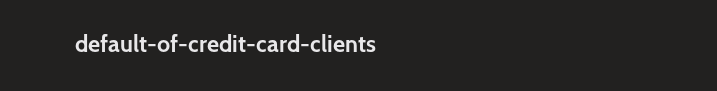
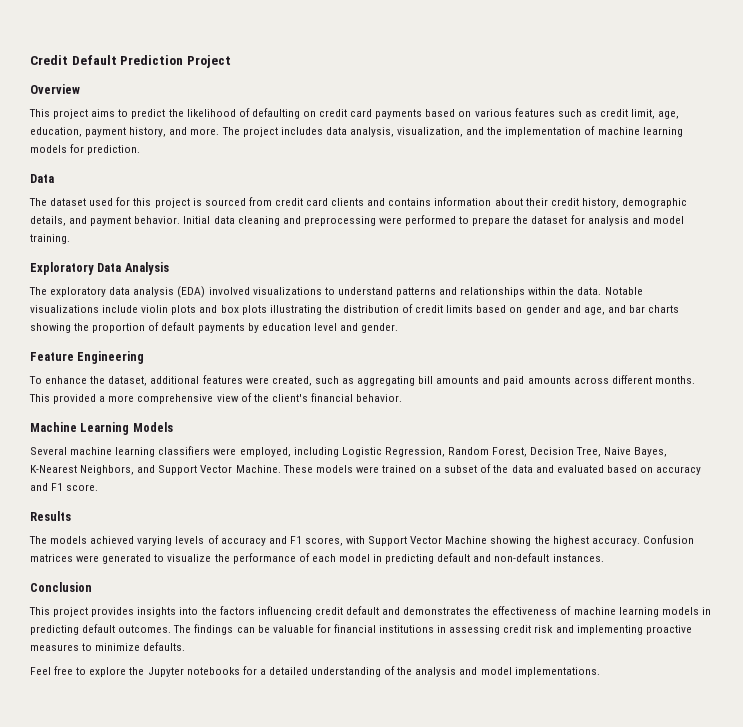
[75,34,376,52] default-of-credit-card-clients -> [30,55,231,68] [30,84,80,94] [29,108,680,119] [30,126,683,137] [30,144,141,155] [30,174,54,183] [29,197,687,208] [30,215,684,226] [30,234,70,244] [30,262,169,275] [29,286,643,298] [30,304,680,315] [30,322,399,333] [30,351,145,364] [29,375,695,386] [29,393,403,404] [30,422,173,435] [30,446,668,457] [30,464,702,475] [30,483,99,491] [30,511,71,521] [29,535,694,546] [30,553,604,564] [30,582,92,592] [29,606,711,617] [30,624,692,635] [30,642,186,651] [30,666,600,677] Credit Default Prediction Project // Overview // This project aims to predict the likelihood of defaulting on credit card payments based on various features such as credit limit, age, education, payment history, and more. The project includes data analysis, visualization, and the implementation of machine learning models for prediction. // Data // The dataset used for this project is sourced from credit card clients and contains information about their credit history, demographic details, and payment behavior. Initial data cleaning and preprocessing were performed to prepare the dataset for analysis and model training. // Exploratory Data Analysis // The exploratory data analysis (EDA) involved visualizations to understand patterns and relationships within the data. Notable visualizations include violin plots and box plots illustrating the distribution of credit limits based on gender and age, and bar charts showing the proportion of default payments by education level and gender. // Feature Engineering // To enhance the dataset, additional features were created, such as aggregating bill amounts and paid amounts across different months. This provided a more comprehensive view of the client's financial behavior. // Machine Learning Models // Several machine learning classifiers were employed, including Logistic Regression, Random Forest, Decision Tree, Naive Bayes, K-Nearest Neighbors, and Support Vector Machine. These models were trained on a subset of the data and evaluated based on accuracy and F1 score. // Results // The models achieved varying levels of accuracy and F1 scores, with Support Vector Machine showing the highest accuracy. Confusion matrices were generated to visualize the performance of each model in predicting default and non-default instances. // Conclusion // This project provides insights into the factors influencing credit default and demonstrates the effectiveness of machine learning models in predicting default outcomes. The findings can be valuable for financial institutions in assessing credit risk and implementing proactive measures to minimize defaults. // Feel free to explore the Jupyter notebooks for a detailed understanding of the analysis and model implementations.

